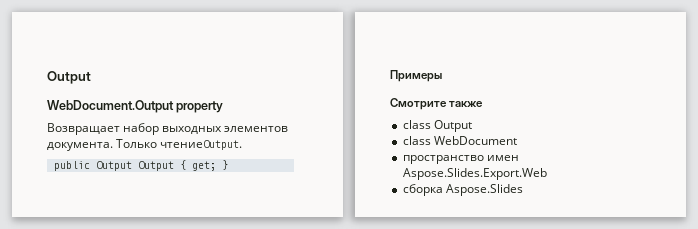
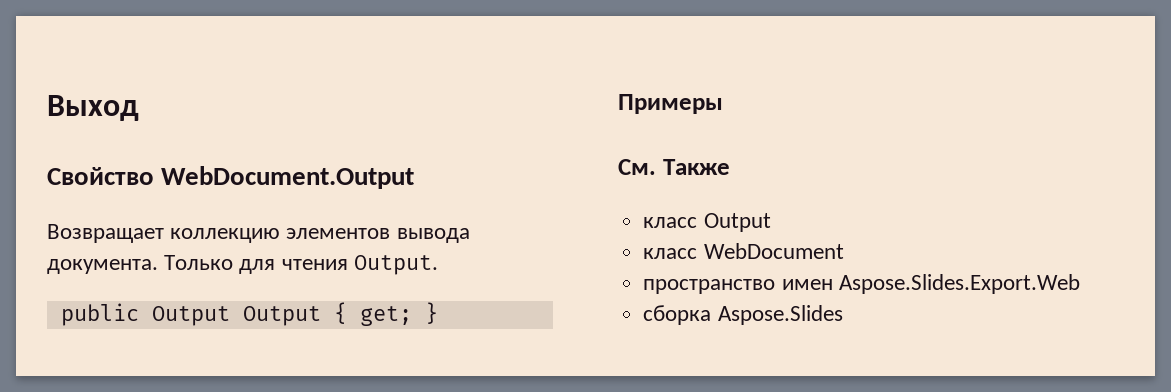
[47,71,91,84] Output // -> [47,95,139,121] [47,167,154,185] Выход // Свойство
[176,101,224,113] property -> (415, 177) none
[123,123,289,135] [47,139,243,151] набор выходных элементов документа. Только чтениеOutput. -> [170,228,470,243] [47,255,438,275] коллекцию элементов вывода документа. Только для чтения Output.
[390,98,484,110] [402,120,472,132] [402,136,431,145] Смотрите также // class Output // class -> [618,159,730,175] [643,213,771,232] [643,248,698,259] См. Также // класс Output // класс

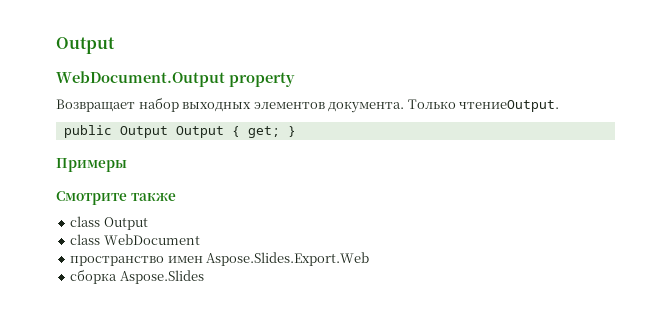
[47,95,139,121] [47,167,154,185] Выход // Свойство -> [56,37,115,54] Output //
(415, 177) none -> [229,72,295,87] property
[170,228,470,243] [47,255,438,275] коллекцию элементов вывода документа. Только для чтения Output. -> [138,97,560,113] набор выходных элементов документа. Только чтениеOutput.
[618,159,730,175] [643,213,771,232] [643,248,698,259] См. Также // класс Output // класс -> [56,191,176,205] [70,216,148,230] [70,234,101,245] Смотрите также // class Output // class

